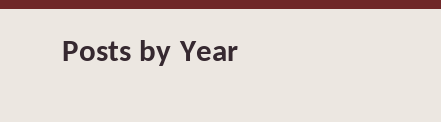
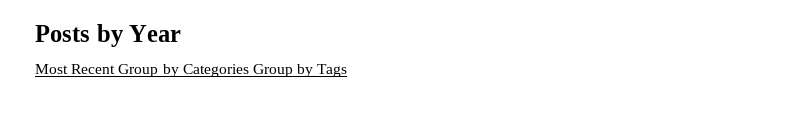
(238, 51) none -> [35,64,348,77] // Most Recent Group by Categories Group by Tags

